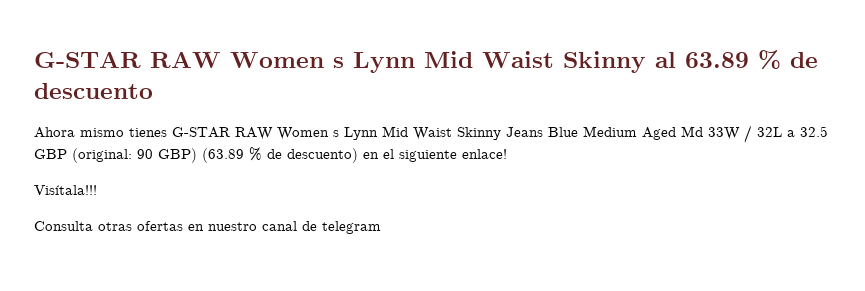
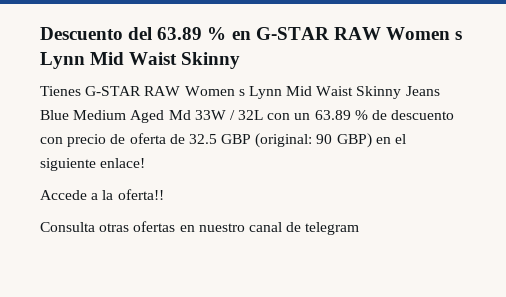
[34,50,818,73] [34,83,153,99] [34,127,167,138] G-STAR RAW Women s Lynn Mid Waist Skinny al 63.89 % de descuento // Ahora mismo tienes -> [40,27,463,40] [40,52,241,69] [40,86,81,96] Descuento del 63.89 % en G-STAR RAW Women s Lynn Mid Waist Skinny // Tienes
[787,130,795,137] a -> [267,110,455,120] [40,133,185,147] con un 63.89 % de descuento con precio de oferta de
[202,147,358,163] (63.89 % de descuento) -> (372, 140) none
[34,185,97,195] Visítala!!! -> [40,189,164,200] Accede a la oferta!!

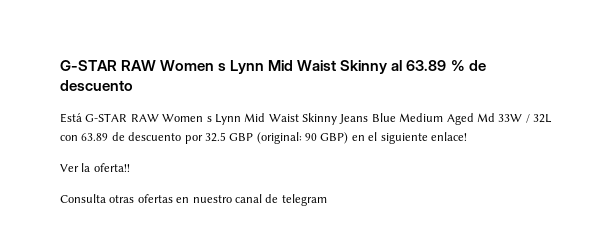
[40,27,463,40] [40,52,241,69] [40,86,81,96] Descuento del 63.89 % en G-STAR RAW Women s Lynn Mid Waist Skinny // Tienes -> [60,60,486,74] [60,80,133,91] [60,113,82,123] G-STAR RAW Women s Lynn Mid Waist Skinny al 63.89 % de descuento // Está
[294,110,455,120] [40,133,185,147] un 63.89 % de descuento con precio de oferta de -> [81,132,203,144] 63.89 de descuento por
[40,190,99,200] Accede a -> [60,164,79,172] Ver

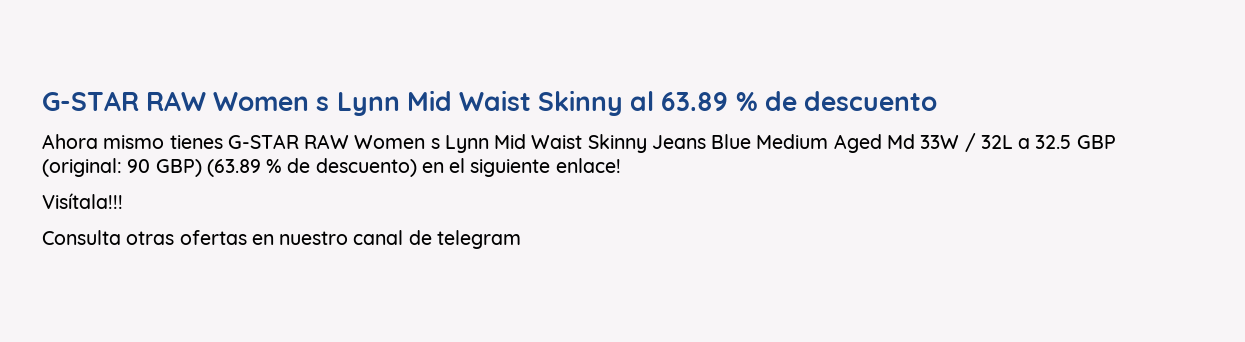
[60,113,82,123] Está -> [42,134,223,149] Ahora mismo tienes
[60,132,203,144] con 63.89 de descuento por -> [1018,138,1031,149] a
(349, 138) none -> [206,158,417,177] (63.89 % de descuento)
[60,163,130,172] Ver la oferta!! -> [42,193,123,209] Visítala!!!

